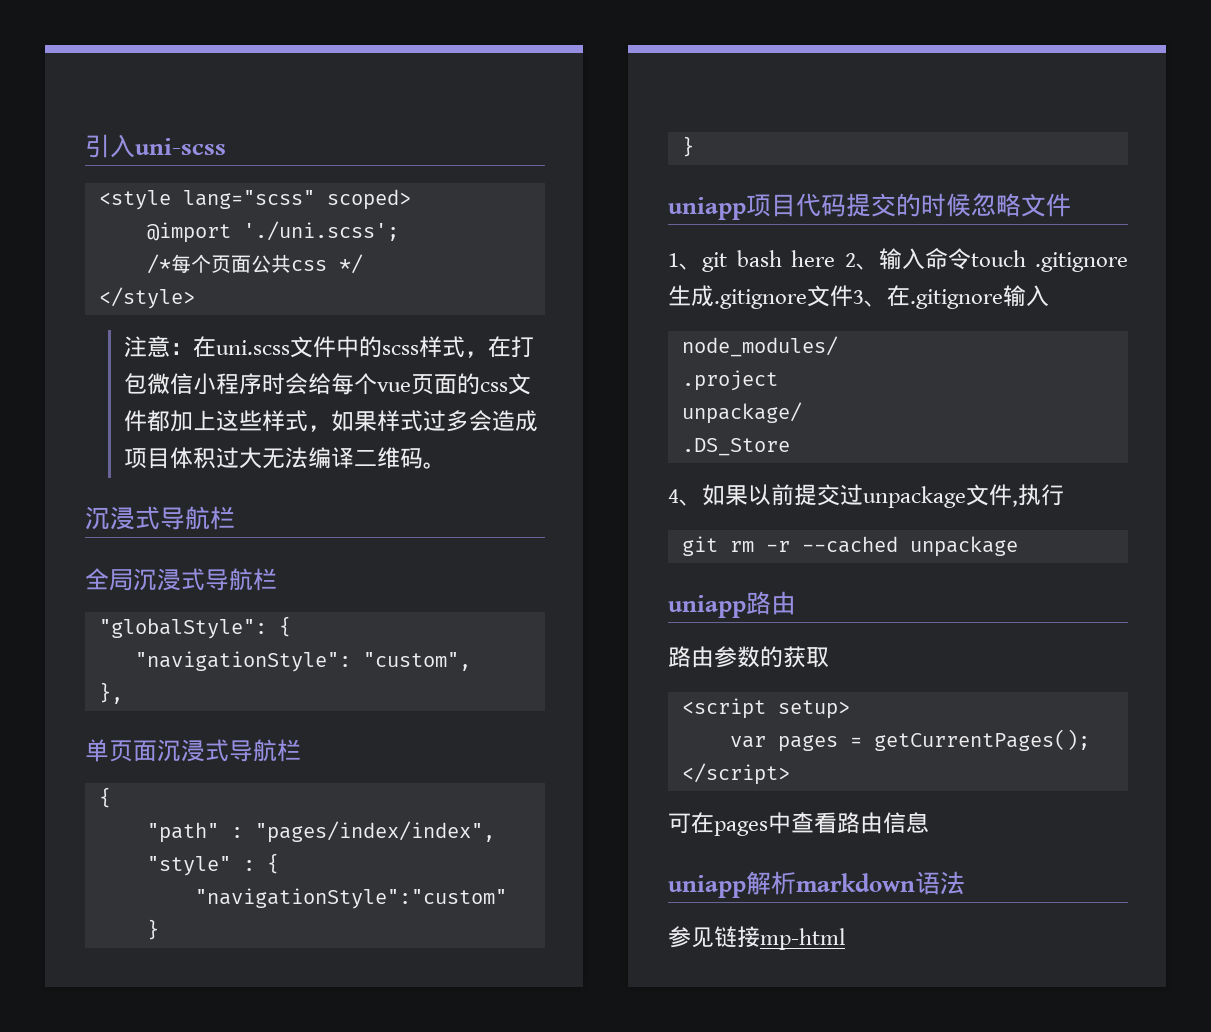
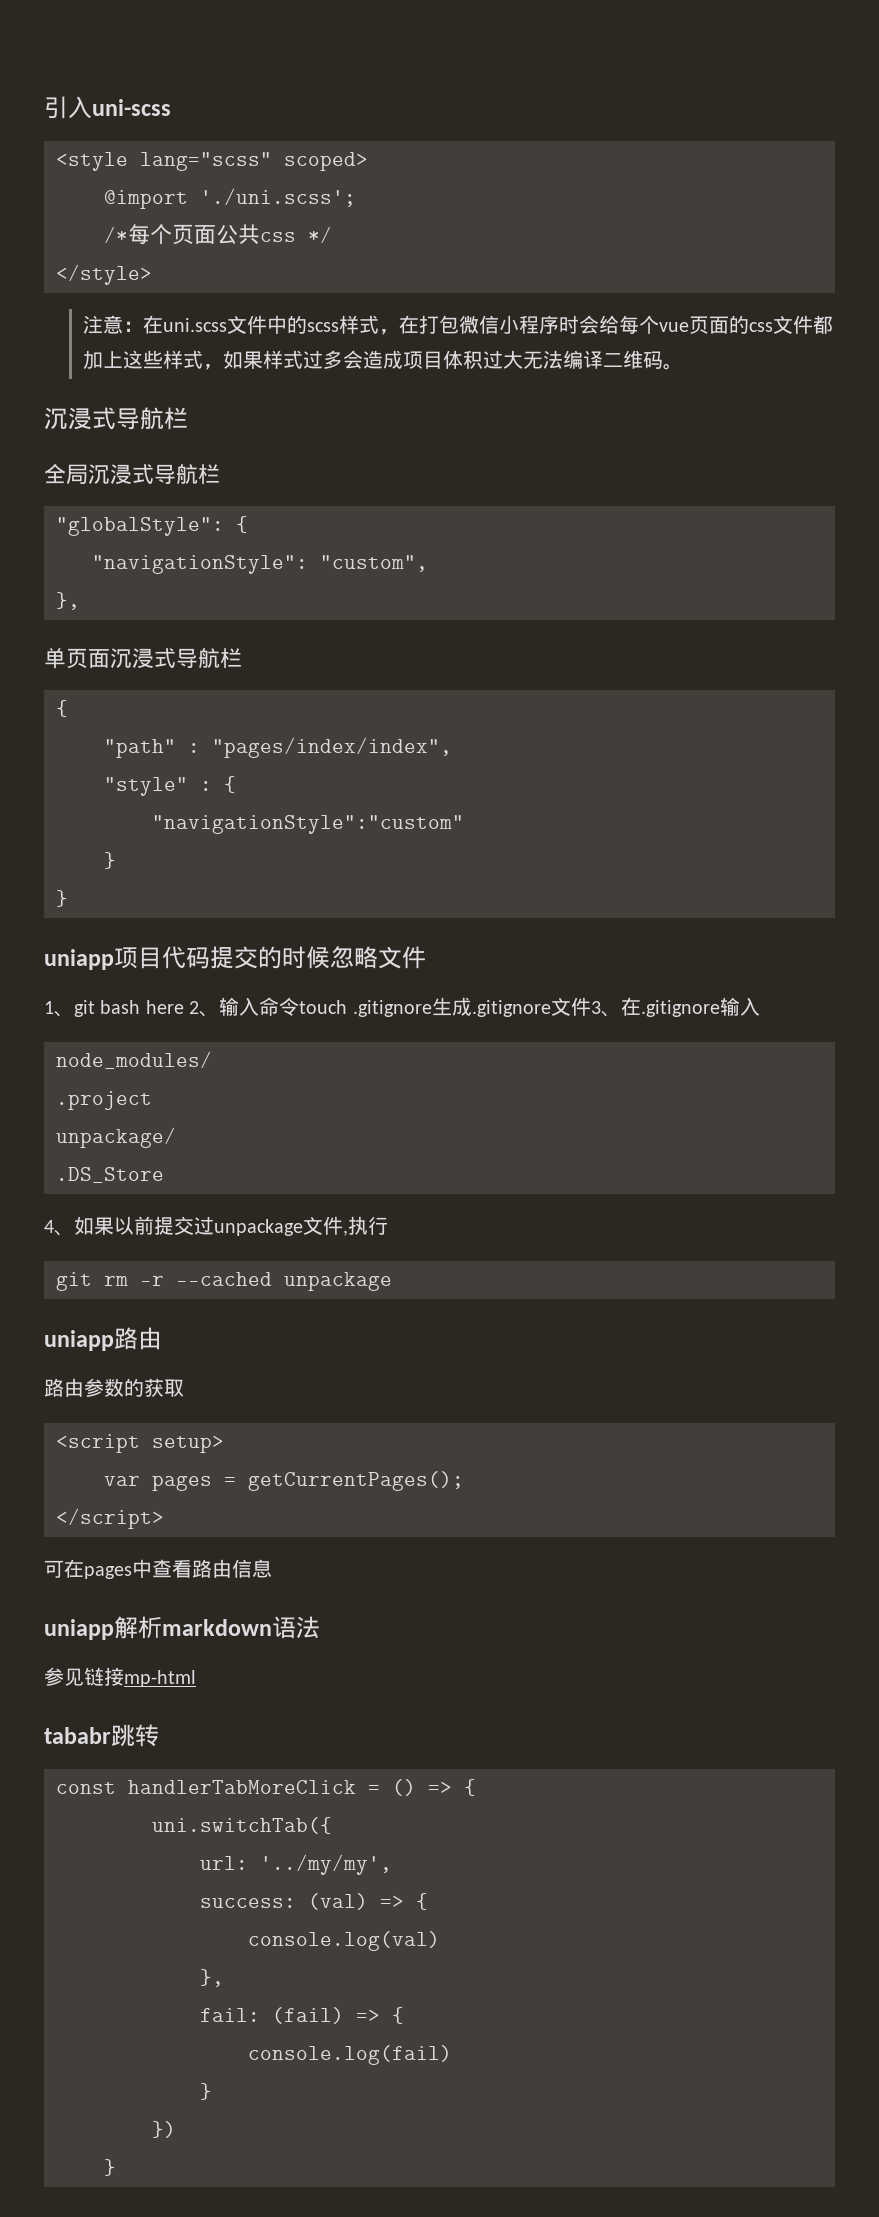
(845, 939) none -> [44,1724,159,1747] [56,1779,476,1796] [152,1817,332,1834] [200,1854,392,1875] [200,1893,428,1910] [248,1931,440,1951] [200,1969,224,1987] [200,2007,404,2024] [248,2045,452,2065] [200,2083,212,2100] [152,2121,176,2138] [104,2159,116,2176] // tababr跳转 // const handlerTabMoreClick = () => { // uni.switchTab({ // url: '../my/my', // success: (val) => { // console.log(val) // }, // fail: (fail) => { // console.log(fail) // } // }) // }

